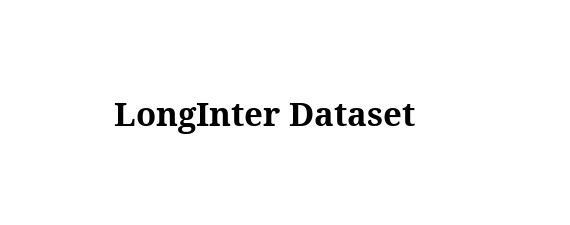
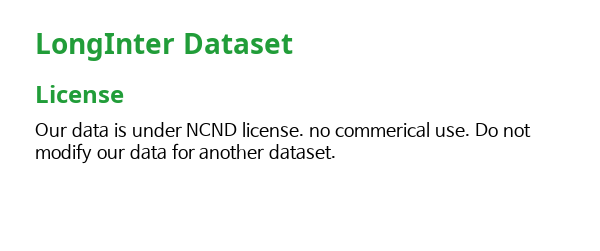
(415, 114) none -> [35,85,124,103] [35,122,531,138] [35,143,337,164] // License // Our data is under NCND license. no commerical use. Do not modify our data for another dataset.

